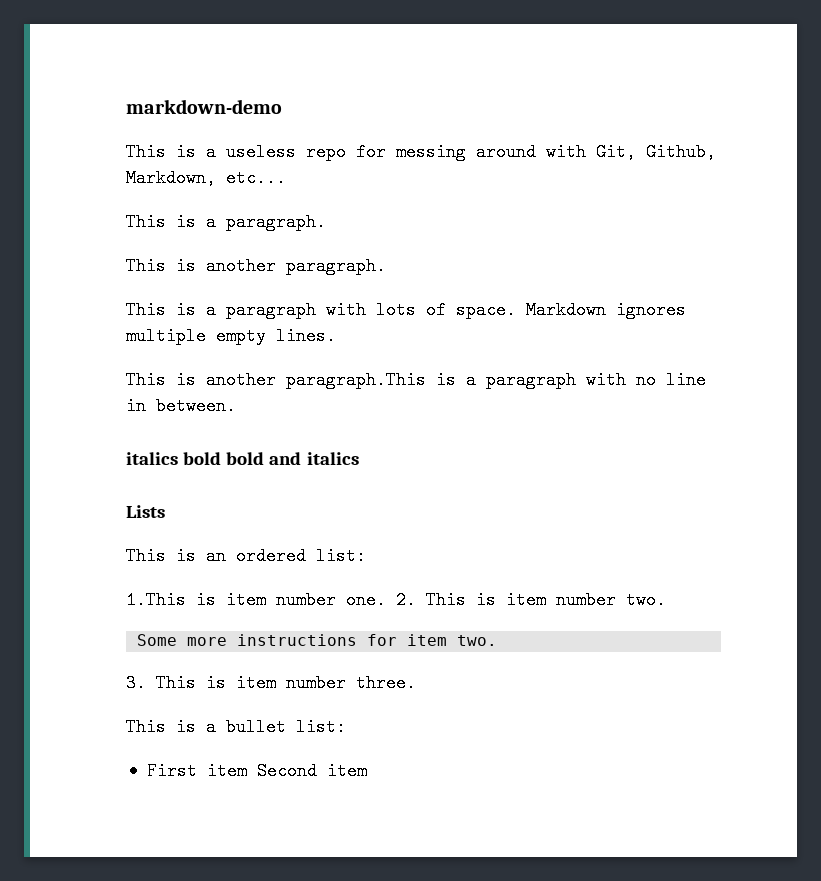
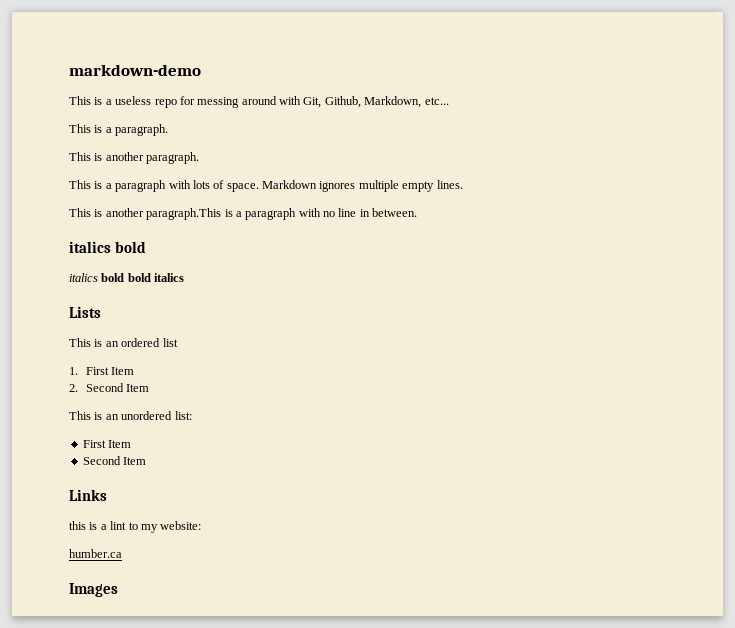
[226,452,302,465] bold and -> [69,273,151,282] // italics bold bold
[316,547,366,565] [126,591,666,609] [137,634,498,646] [126,674,416,692] [126,718,286,736] list: // 1.This is item number one. 2. This is item number two. // Some more instructions for item two. // 3. This is item number three. // This is a bullet -> [162,338,178,347] [69,367,135,375] [69,383,150,392] [69,411,173,420] list // 1. First Item // 2. Second Item // This is an unordered
[206,762,367,780] item Second item -> [108,440,132,448] [82,456,147,465] [69,489,107,501] [69,521,202,533] [69,549,122,558] [69,583,118,597] Item // Second Item // Links // this is a lint to my website: // humber.ca // Images

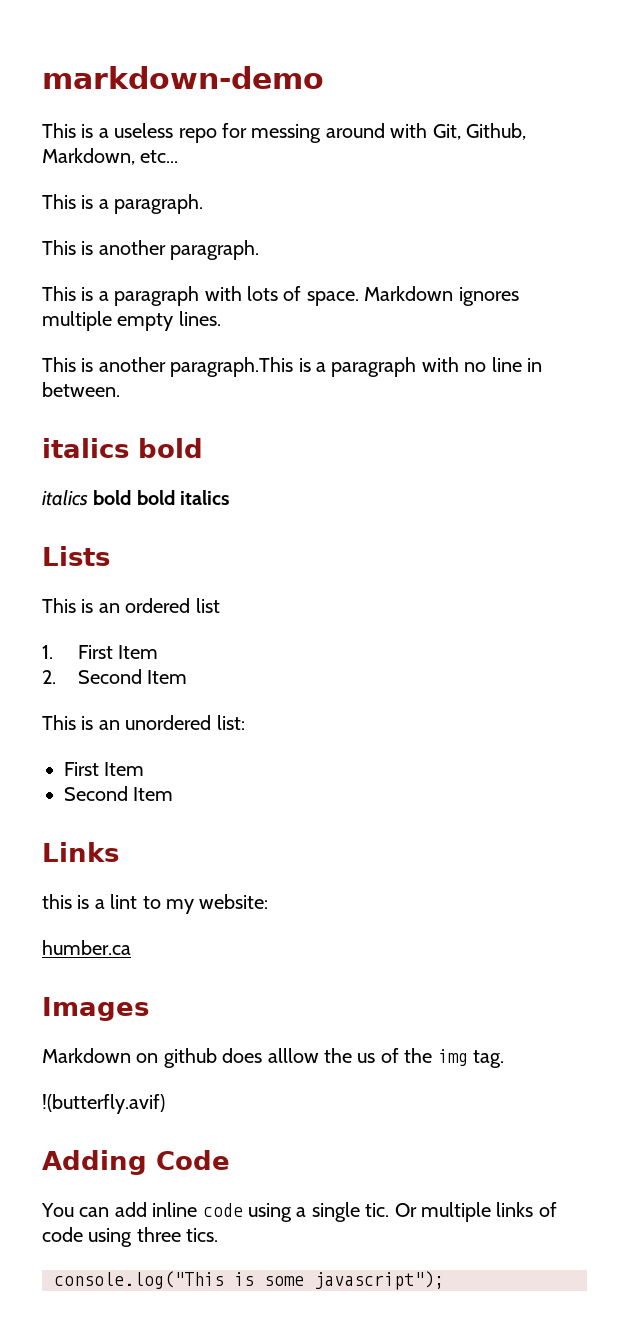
(118, 590) none -> [42,1048,504,1068] [42,1094,165,1114] [42,1150,230,1175] [41,1202,557,1222] [42,1227,219,1247] [54,1271,444,1290] // Markdown on github does alllow the us of the img tag. // !(butterfly.avif) // Adding Code // You can add inline code using a single tic. Or multiple links of code using three tics. // console.log("This is some javascript");

